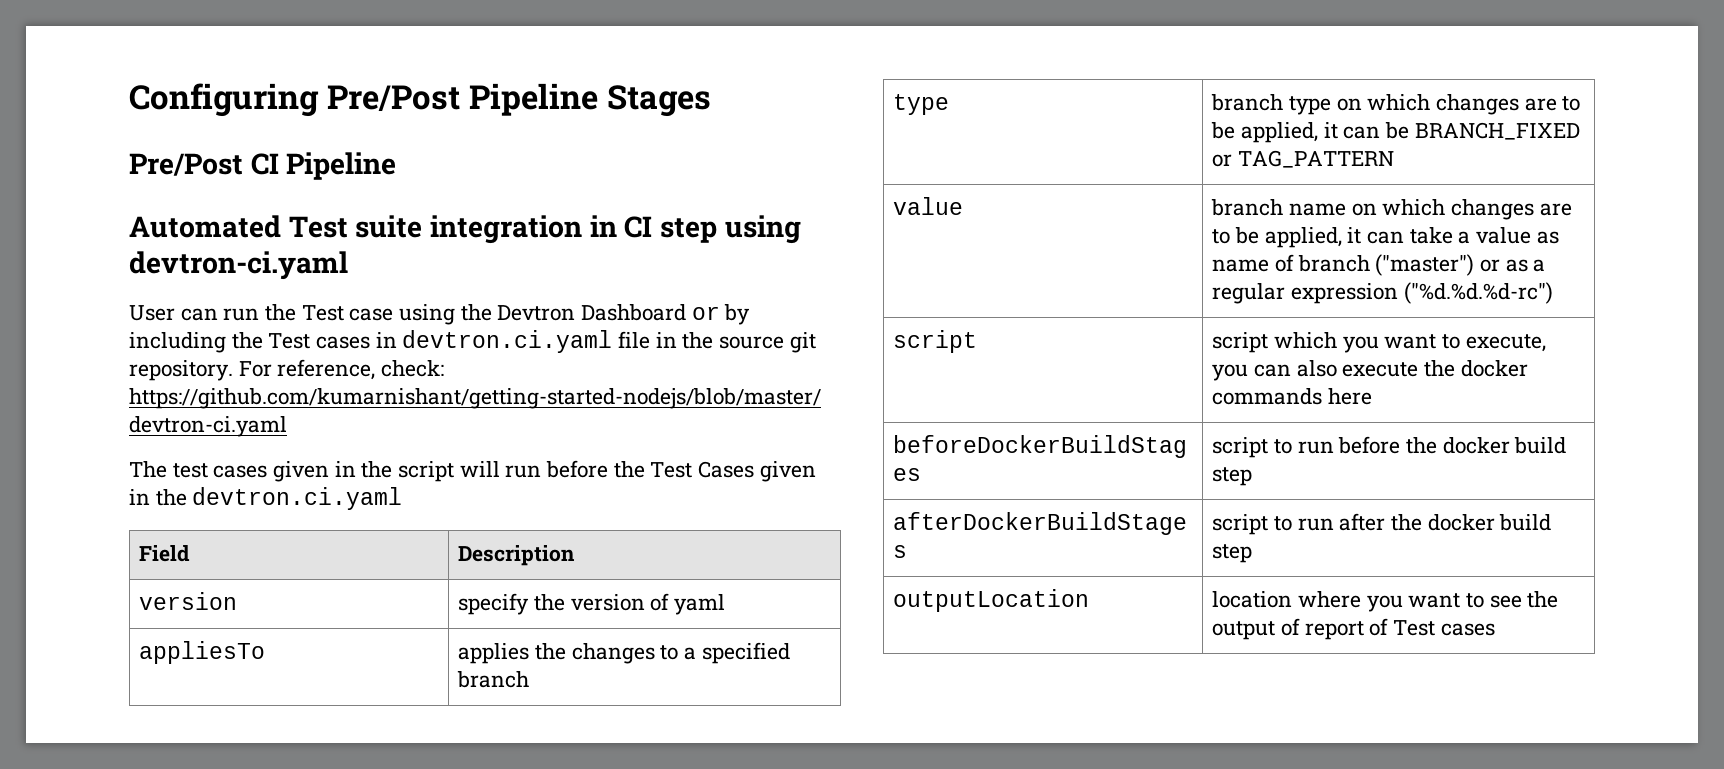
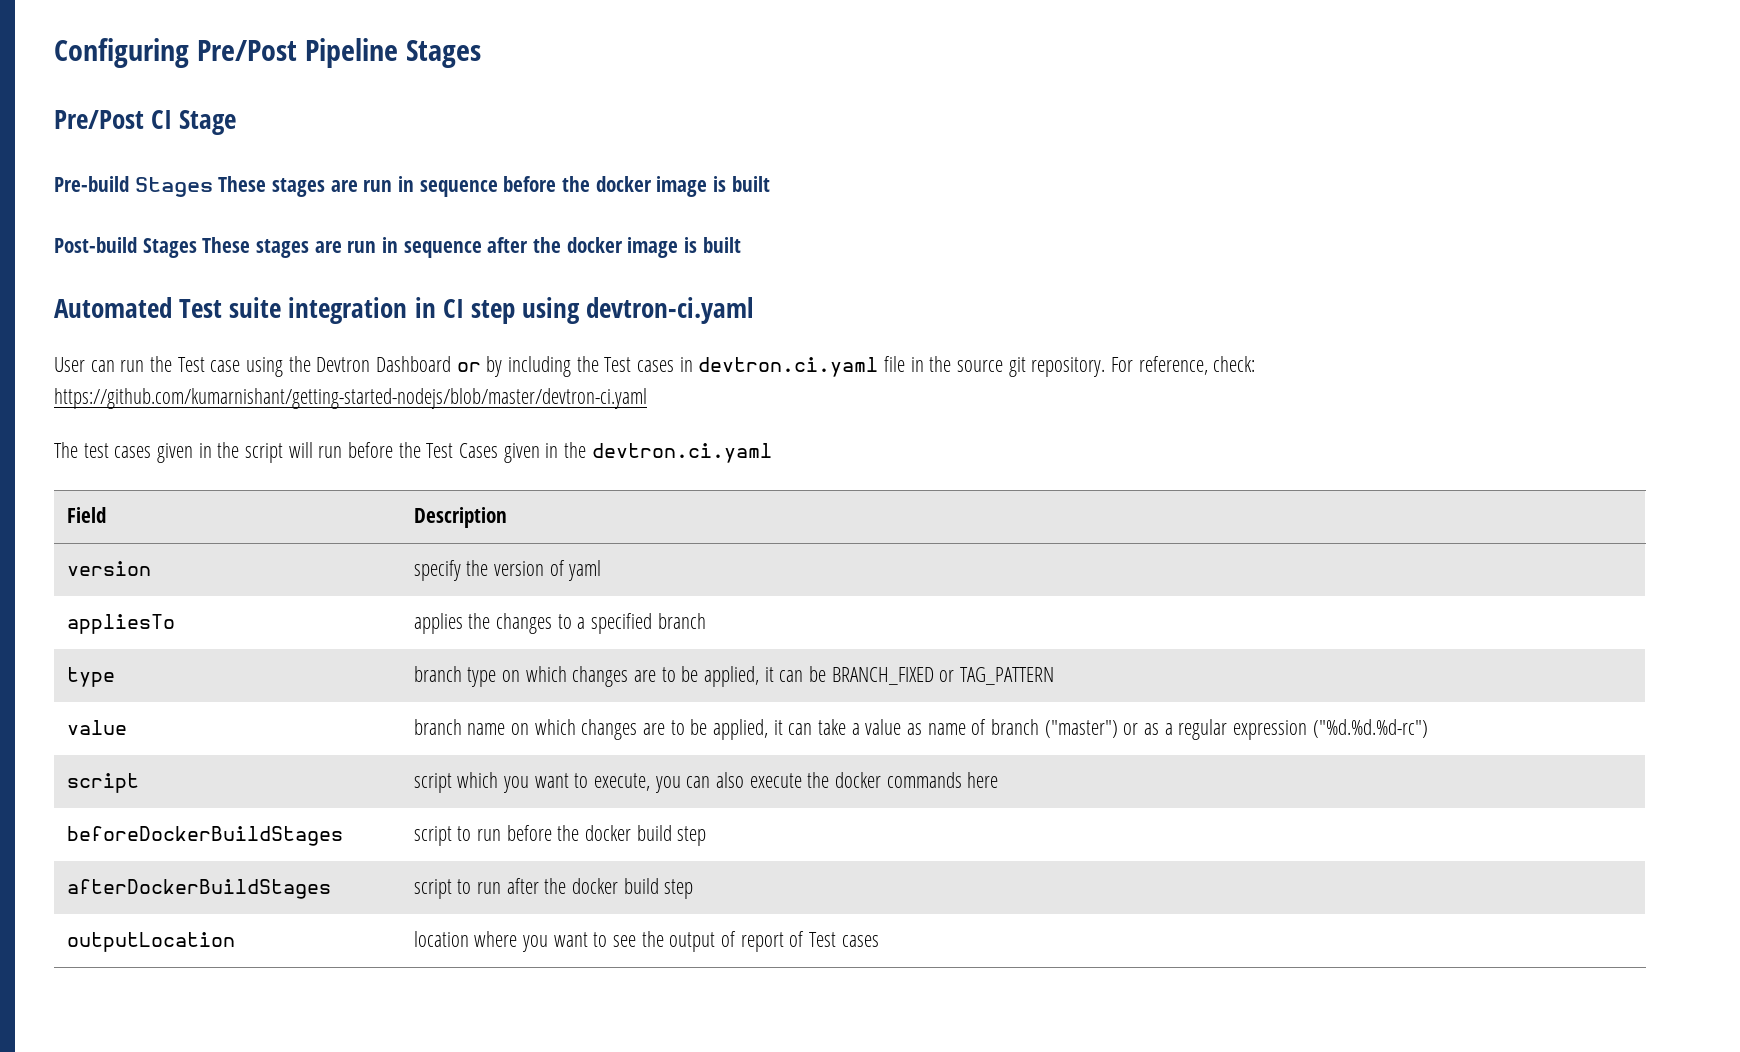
[286,152,397,180] Pipeline -> [179,110,237,135] [54,176,770,197] [54,237,741,258] Stage // Pre-build Stages These stages are run in sequence before the docker image is built // Post-build Stages These stages are run in sequence after the docker image is built

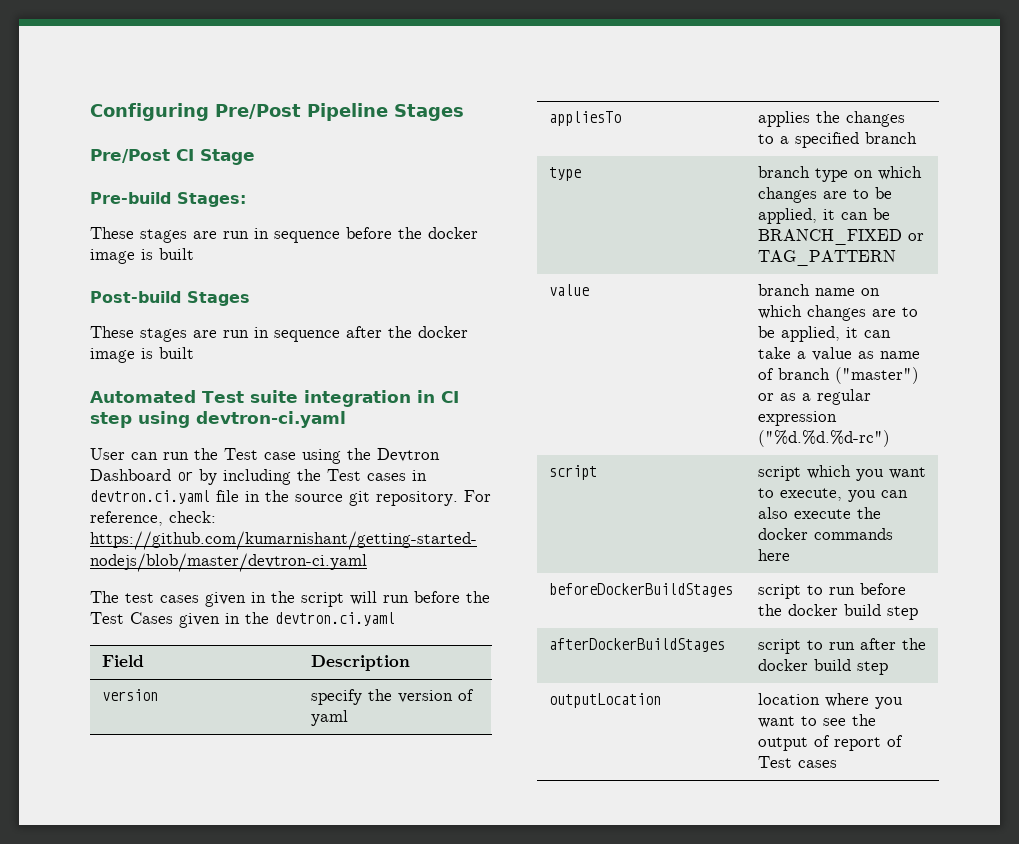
[134,177,213,197] Stages -> [177,192,246,207] Stages: //
(197, 248) none -> (250, 298) //

